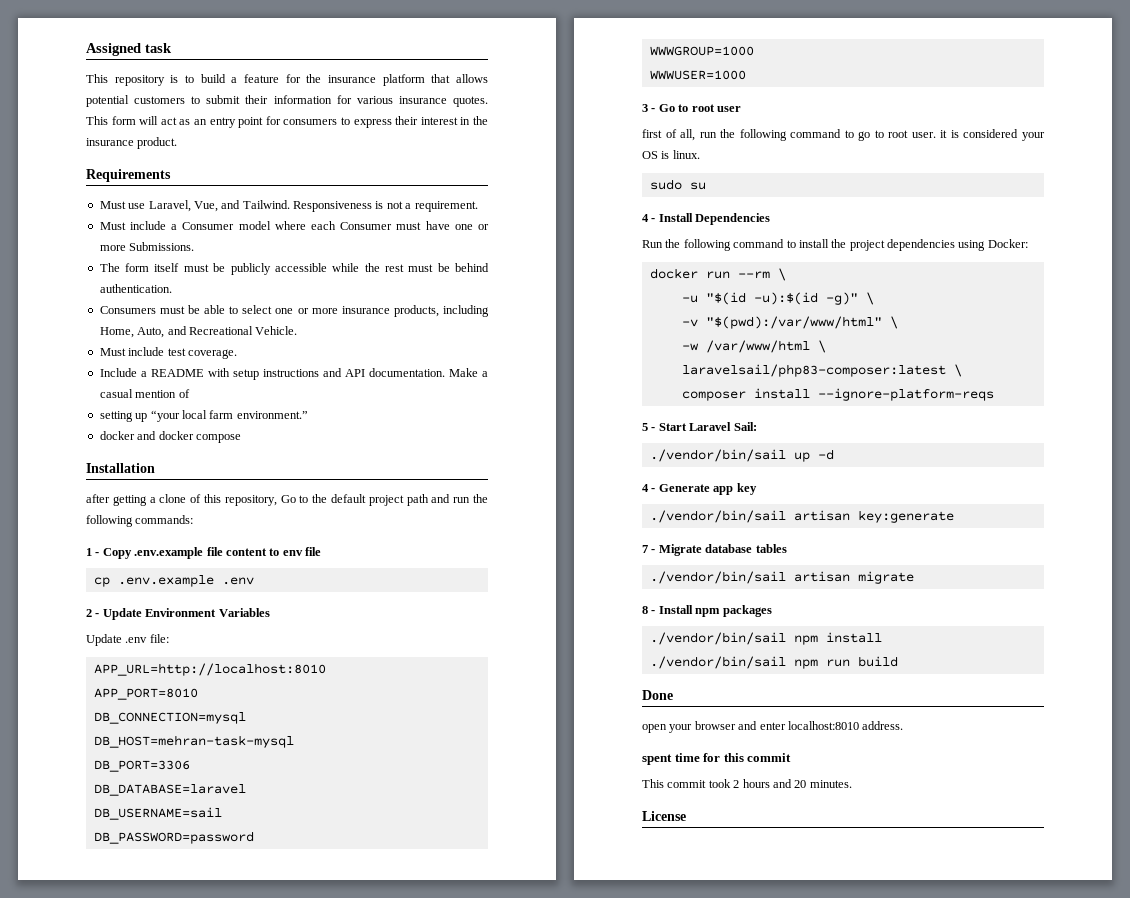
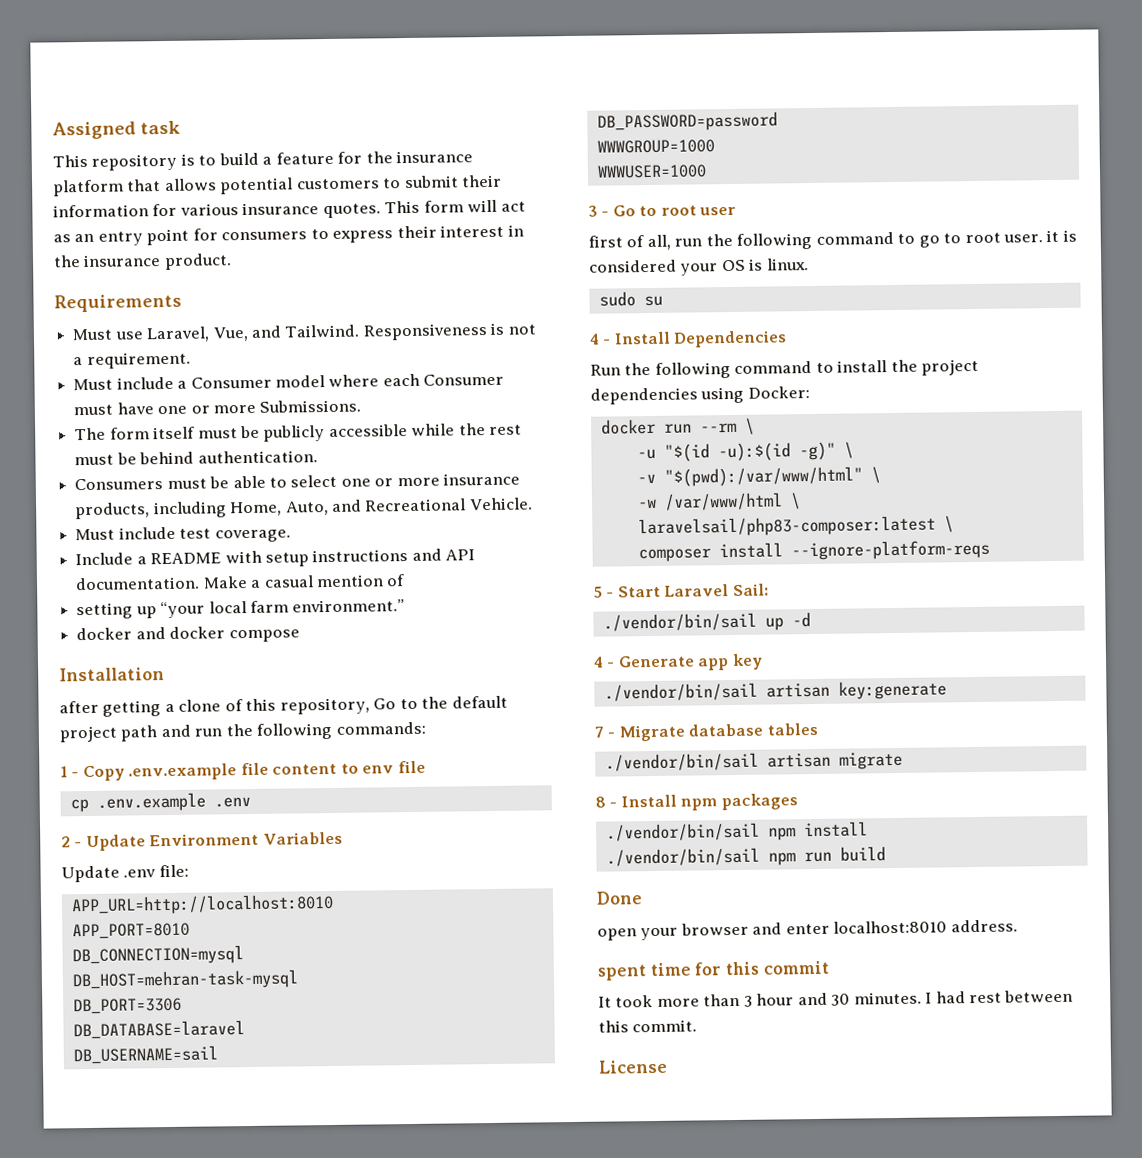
[642,779,852,788] This commit took 2 hours and 20 minutes. -> [598,989,1074,1008] [598,1019,698,1033] It took more than 3 hour and 30 minutes. I had rest between this commit.

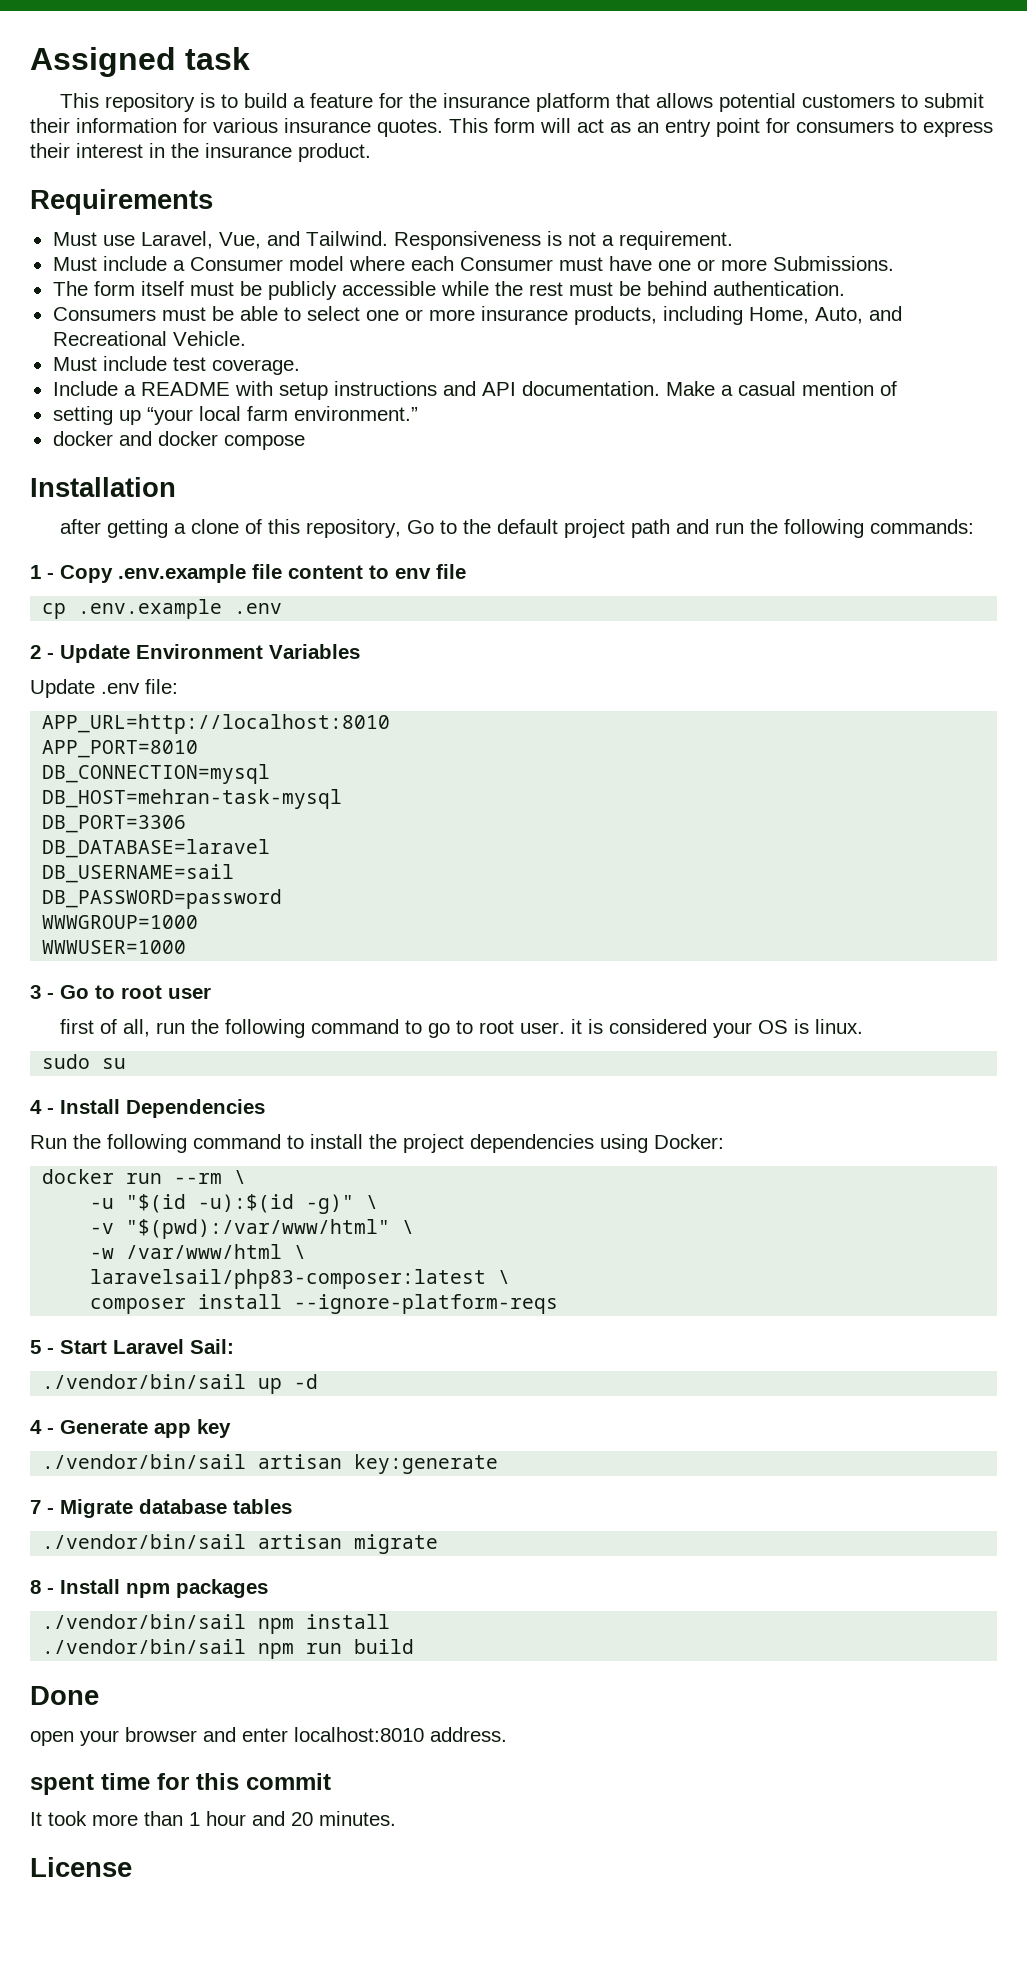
[743,995,753,1007] 3 -> [189,1812,200,1826] 1
[831,993,851,1006] 30 -> [291,1812,313,1826] 20
[925,989,1074,1004] [598,1019,698,1033] I had rest between this commit. -> (396, 1818) none

